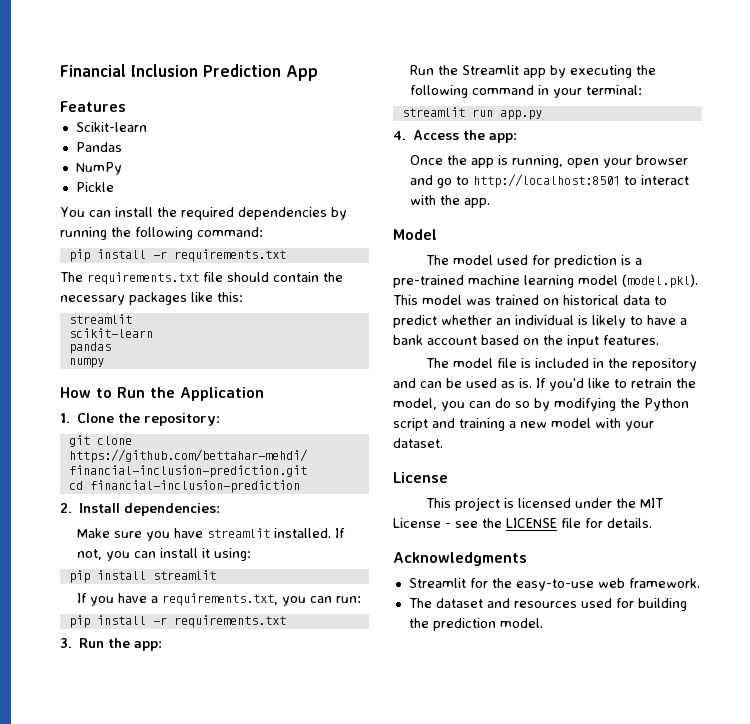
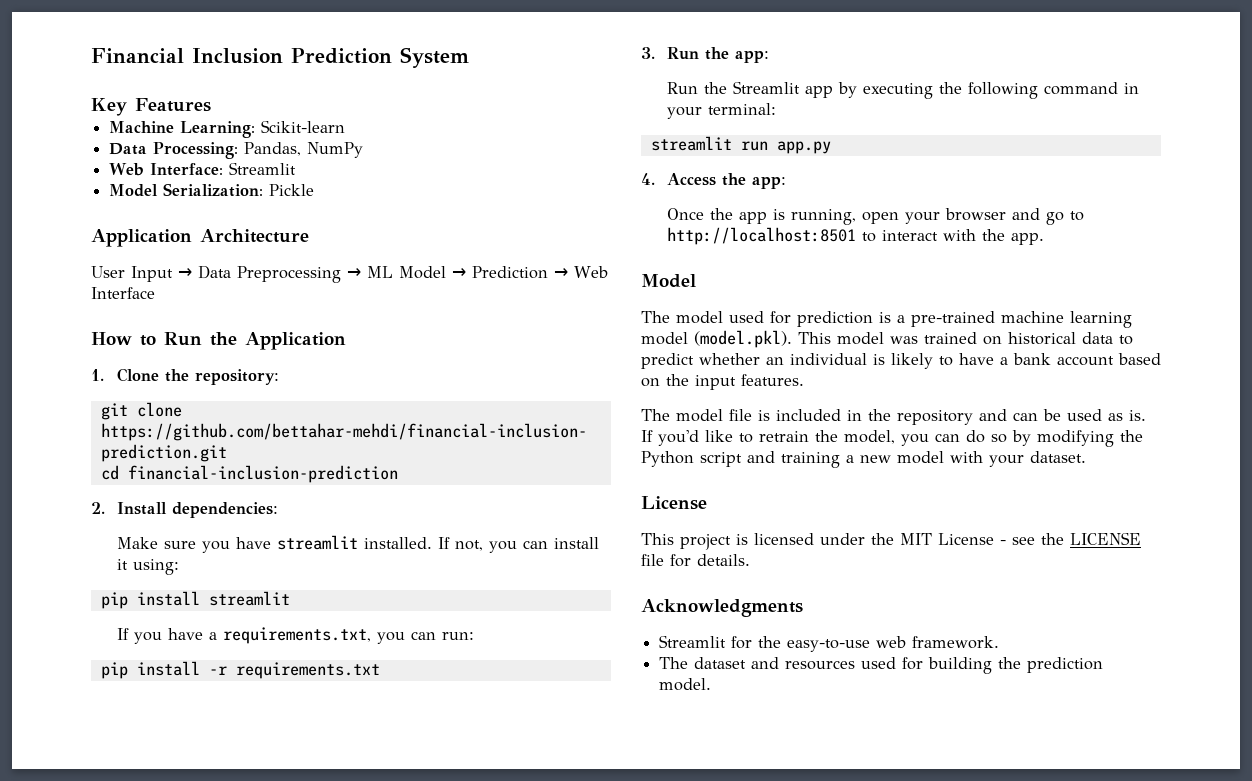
[286,65,318,81] App // -> [400,47,469,68] [91,98,127,116] System // Key
(126, 106) none -> [109,121,256,138] Machine Learning:
[75,142,122,152] [75,162,122,175] [75,182,114,192] [60,207,347,220] [60,227,263,240] [68,249,286,262] [60,272,343,285] [60,292,243,305] [68,314,132,324] [68,328,153,338] [68,342,111,354] [68,358,104,368] Pandas // NumPy // Pickle // You can install the required dependencies by running the following command: // pip install -r requirements.txt // The requirements.txt file should contain the necessary packages like this: // streamlit // scikit-learn // pandas // numpy -> [109,142,364,159] [109,162,297,176] [109,183,315,197] [91,229,309,247] [91,265,608,283] [91,287,155,299] Data Processing: Pandas, NumPy // Web Interface: Streamlit // Model Serialization: Pickle // Application Architecture // User Input → Data Preprocessing → ML Model → Prediction → Web Interface

